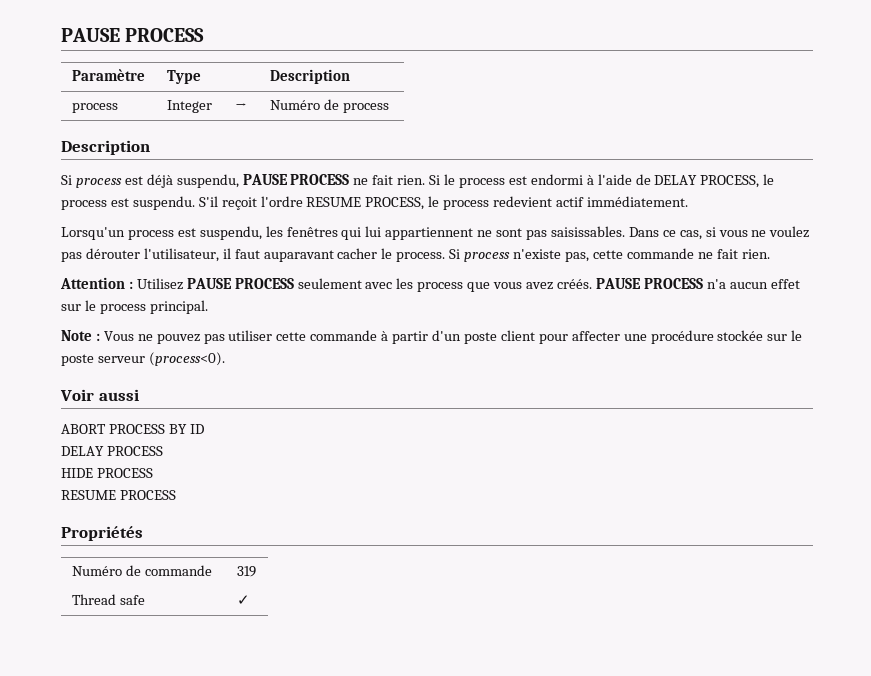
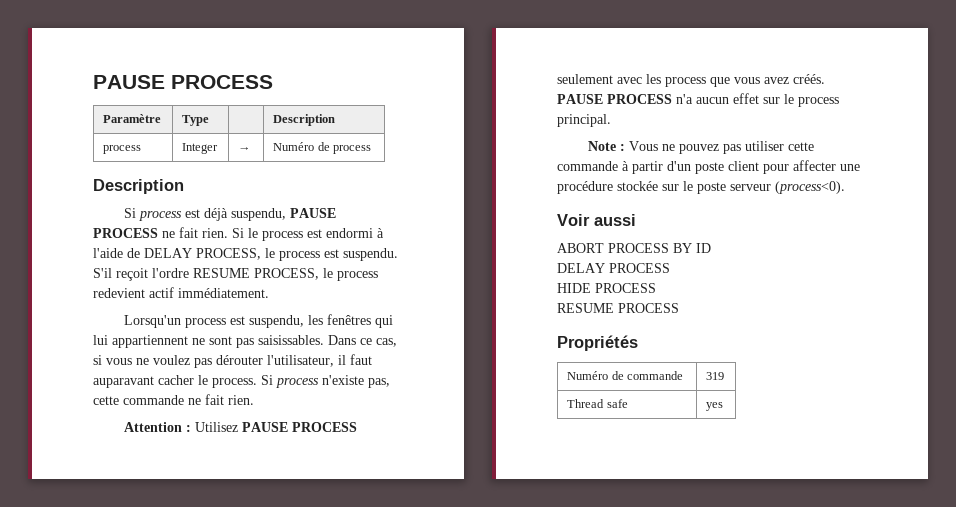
[236,595,250,605] ✓ -> [706,402,724,411] yes

